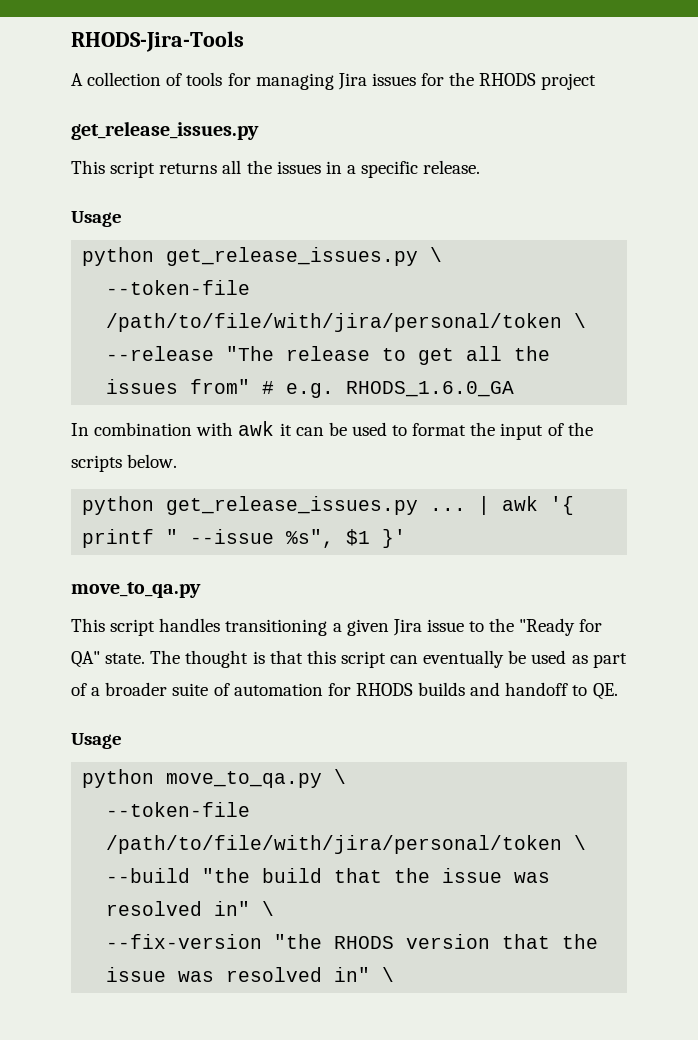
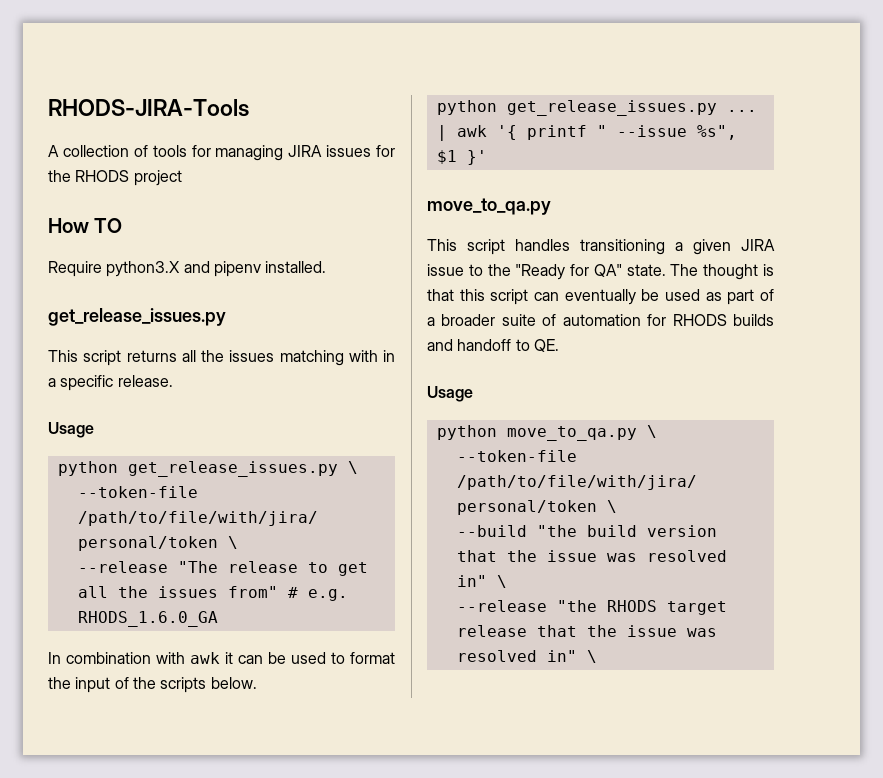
[71,31,244,52] RHODS-Jira-Tools -> [48,99,249,117] RHODS-JIRA-Tools
[337,73,367,90] Jira -> [288,145,323,157] JIRA
(597, 81) none -> [48,218,123,233] [48,261,327,277] // How TO // Require python3.X and pipenv installed.
(321, 167) none -> [279,350,378,366] matching with
[392,619,422,636] Jira -> [741,239,775,251] JIRA
(323, 875) none -> [646,525,717,537] version
[106,934,263,949] --fix-version -> [456,600,547,612] --release
[406,934,491,949] version -> [666,601,727,615] [456,625,527,637] target release

